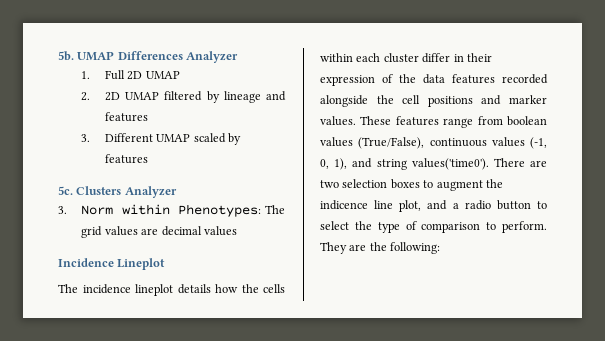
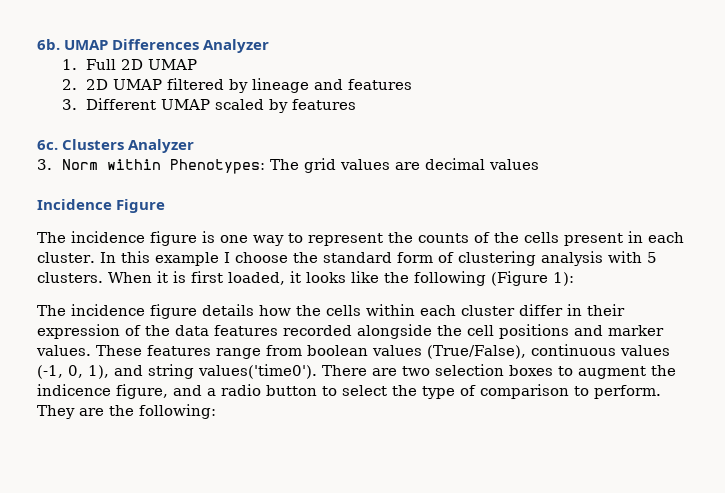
[58,51,74,61] 5b. -> [37,39,60,50] 6b.
[58,186,73,195] 5c. -> [37,140,58,150] 6c.
[117,258,166,270] [58,284,173,296] Lineplot // The incidence lineplot -> [116,199,166,213] [37,231,684,246] [37,251,657,266] [37,271,574,286] [37,304,197,319] Figure // The incidence figure is one way to represent the counts of the cells present in each cluster. In this example I choose the standard form of clustering analysis with 5 clusters. When it is first loaded, it looks like the following (Figure 1): // The incidence figure
[374,200,422,212] line plot, -> [116,384,168,399] figure,

